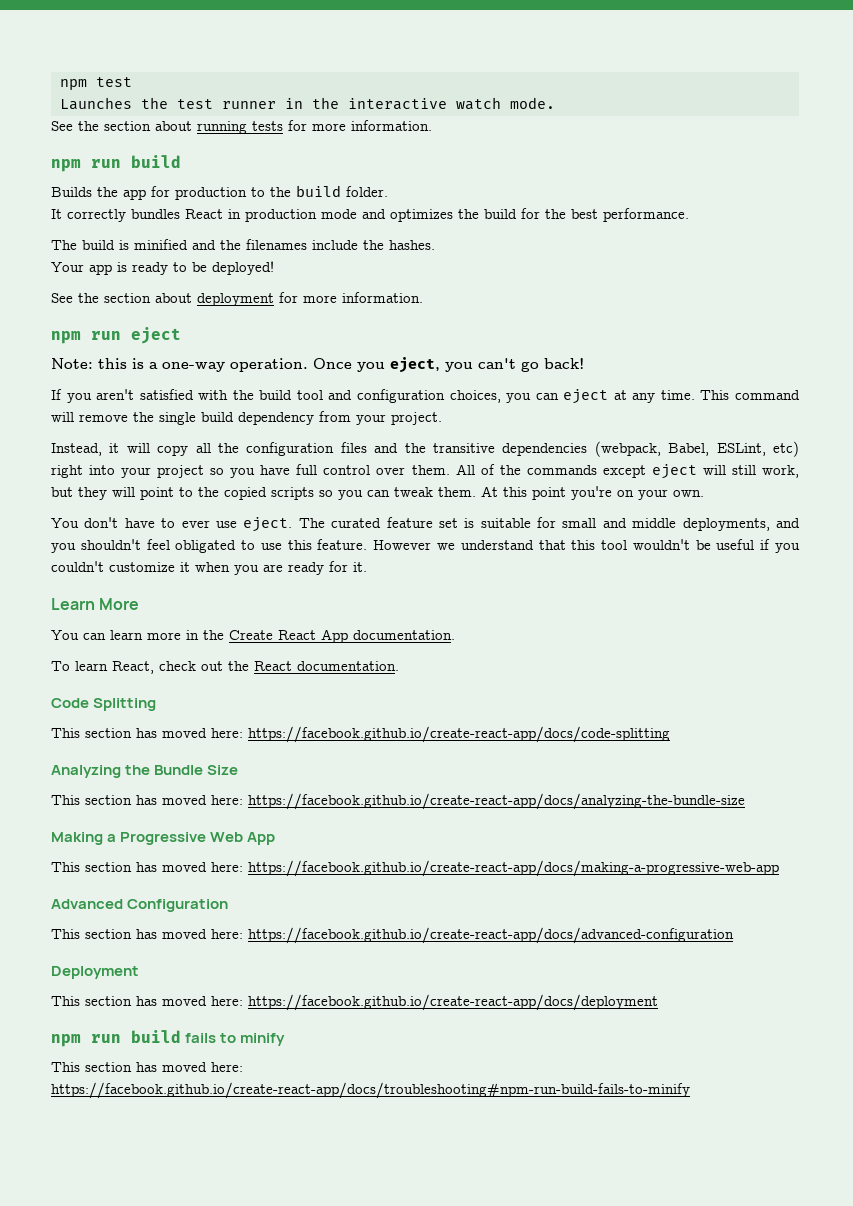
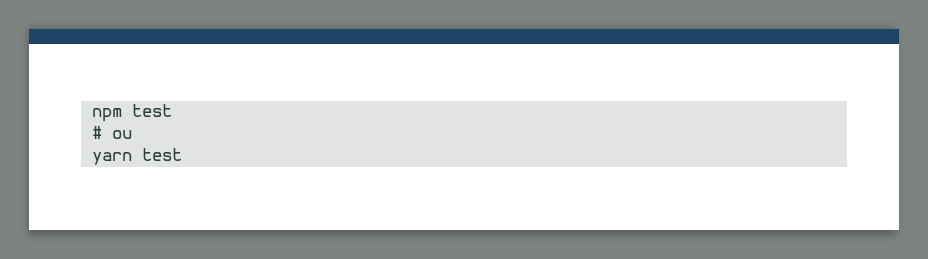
[59,97,555,110] [51,120,432,134] [51,155,181,172] [51,185,388,200] [51,208,689,222] [51,239,435,250] [51,261,274,275] [51,292,423,306] [51,327,181,344] [51,357,584,373] [51,389,800,404] [51,411,442,425] [51,441,799,457] [51,464,799,479] [51,486,704,500] [51,517,801,532] [51,539,801,553] [51,561,367,575] [51,598,140,610] [51,629,455,643] [51,661,399,674] [51,698,157,711] [51,726,670,743] [51,765,239,778] [51,793,745,810] [51,832,276,845] [51,860,779,877] [51,899,229,912] [51,927,734,944] [51,966,139,979] [51,994,658,1011] [51,1030,286,1047] [51,1062,243,1072] [51,1082,690,1099] Launches the test runner in the interactive watch mode. // See the section about running tests for more information. // npm run build // Builds the app for production to the build folder. // It correctly bundles React in production mode and optimizes the build for the best performance. // The build is minified and the filenames include the hashes. // Your app is ready to be deployed! // See the section about deployment for more information. // npm run eject // Note: this is a one-way operation. Once you eject, you can't go back! // If you aren't satisfied with the build tool and configuration choices, you can eject at any time. This command will remove the single build dependency from your project. // Instead, it will copy all the configuration files and the transitive dependencies (webpack, Babel, ESLint, etc) right into your project so you have full control over them. All of the commands except eject will still work, but they will point to the copied scripts so you can tweak them. At this point you're on your own. // You don't have to ever use eject. The curated feature set is suitable for small and middle deployments, and you shouldn't feel obligated to use this feature. However we understand that this tool wouldn't be useful if you couldn't customize it when you are ready for it. // Learn More // You can learn more in the Create React App documentation. // To learn React, check out the React documentation. // Code Splitting // This section has moved here: https://facebook.github.io/create-react-app/docs/code-splitting // Analyzing the Bundle Size // This section has moved here: https://facebook.github.io/create-react-app/docs/analyzing-the-bundle-size // Making a Progressive Web App // This section has moved here: https://facebook.github.io/create-react-app/docs/making-a-progressive-web-app // Advanced Configuration // This section has moved here: https://facebook.github.io/create-react-app/docs/advanced-configuration // Deployment // This section has moved here: https://facebook.github.io/create-react-app/docs/deployment // npm run build fails to minify // This section has moved here: https://facebook.github.io/create-react-app/docs/troubleshooting#npm-run-build-fails-to-minify -> [92,126,133,139] [92,148,183,165] # ou // yarn test

